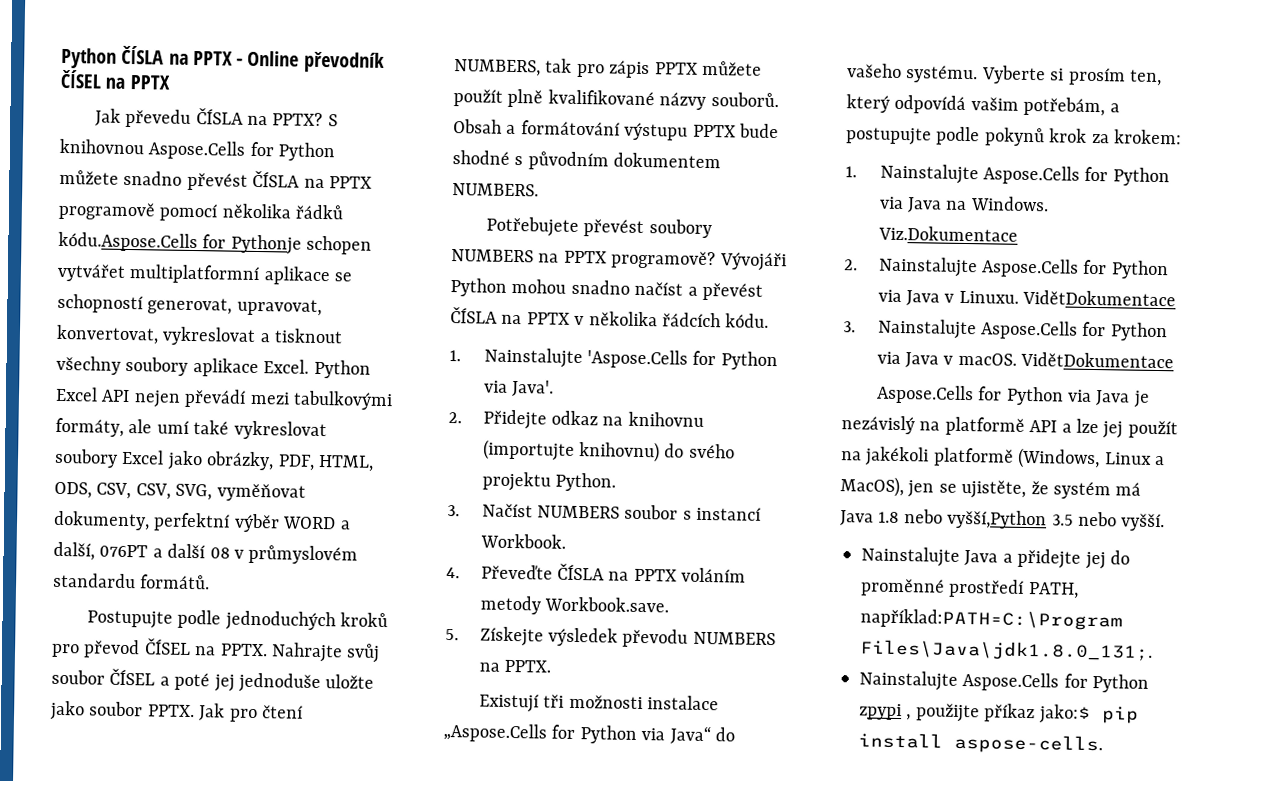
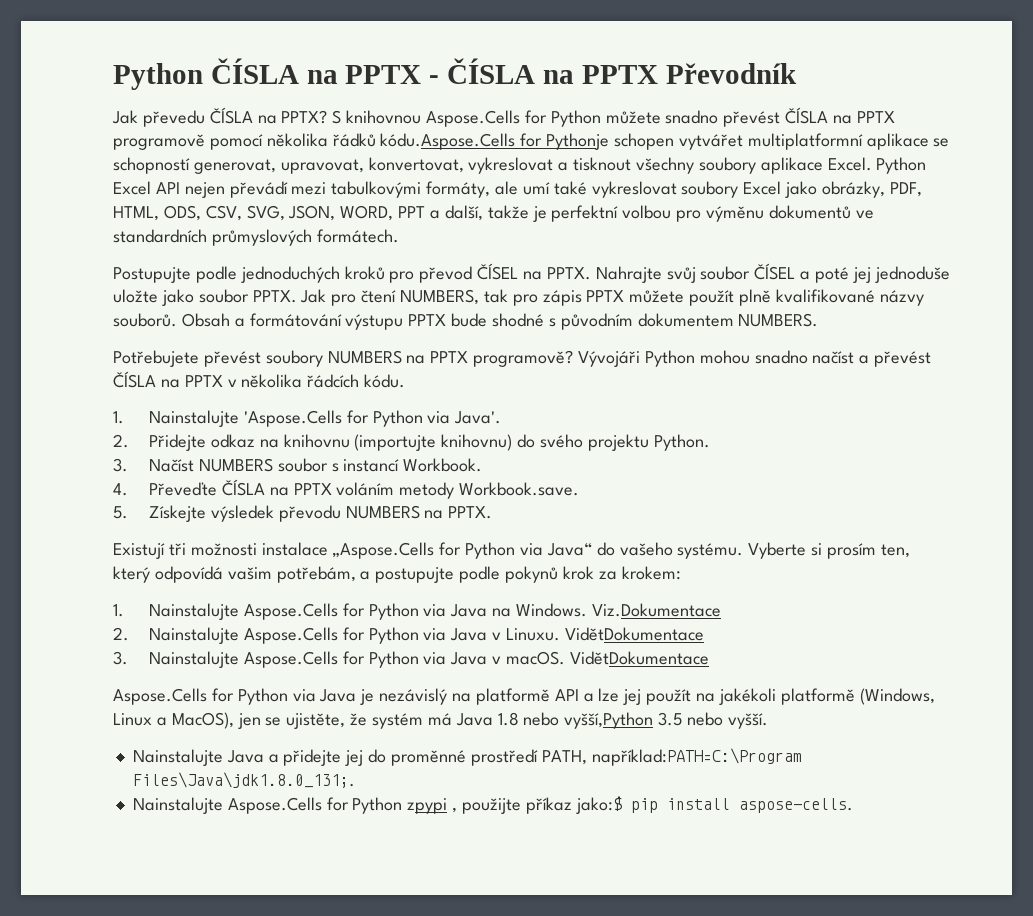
[247,50,385,73] [60,69,170,90] Online převodník ČÍSEL na PPTX -> [447,58,797,84] ČÍSLA na PPTX Převodník
[135,483,306,502] [53,510,351,533] [53,541,359,565] [53,572,211,590] CSV, SVG, vyměňovat dokumenty, perfektní výběr WORD a další, 076PT a další 08 v průmyslovém standardu formátů. -> [246,205,874,222] [113,229,399,246] SVG, JSON, WORD, PPT a další, takže je perfektní volbou pro výměnu dokumentů ve standardních průmyslových formátech.

